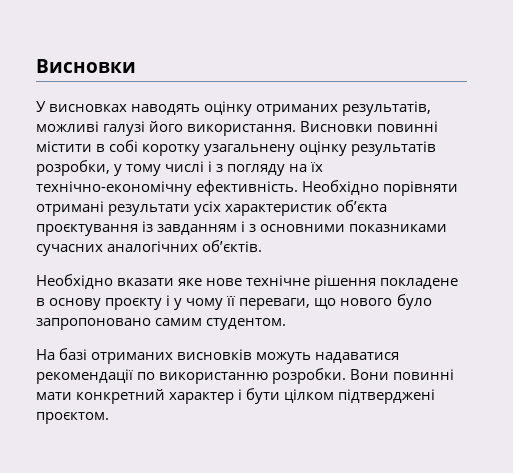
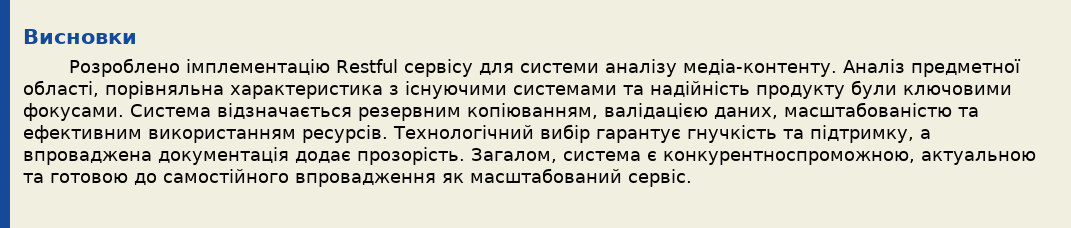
[36,101,432,116] [36,121,439,136] [36,140,437,156] [36,160,324,176] [36,180,459,196] [36,200,388,216] [36,221,448,236] [36,240,263,256] [36,274,459,290] [36,294,432,310] [36,318,287,330] [36,348,400,364] [36,368,455,384] [36,388,436,404] [36,412,109,424] У висновках наводять оцінку отриманих результатів, можливі галузі його використання. Висновки повинні містити в собі коротку узагальнену оцінку результатів розробки, у тому числі і з погляду на їх технічно-економічну ефективність. Необхідно порівняти отримані результати усіх характеристик об’єкта проєктування із завданням і з основними показниками сучасних аналогічних об’єктів. // Необхідно вказати яке нове технічне рішення покладене в основу проєкту і у чому її переваги, що нового було запропоновано самим студентом. // На базі отриманих висновків можуть надаватися рекомендації по використанню розробки. Вони повинні мати конкретний характер і бути цілком підтверджені проєктом. -> [69,58,1022,77] [23,80,1012,99] [23,102,979,121] [23,124,931,143] [23,147,1036,165] [23,168,692,187] Розроблено імплементацію Restful сервісу для системи аналізу медіа-контенту. Аналіз предметної області, порівняльна характеристика з існуючими системами та надійність продукту були ключовими фокусами. Система відзначається резервним копіюванням, валідацією даних, масштабованістю та ефективним використанням ресурсів. Технологічний вибір гарантує гнучкість та підтримку, а впроваджена документація додає прозорість. Загалом, система є конкурентноспроможною, актуальною та готовою до самостійного впровадження як масштабований сервіс.

